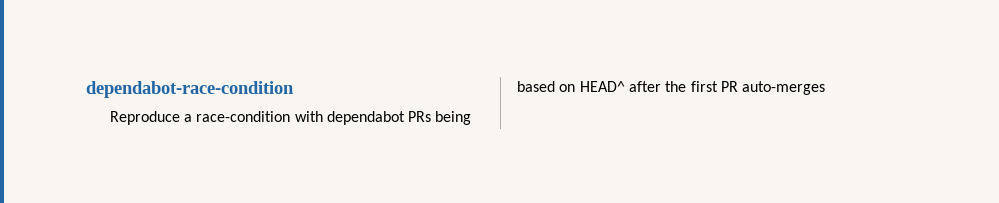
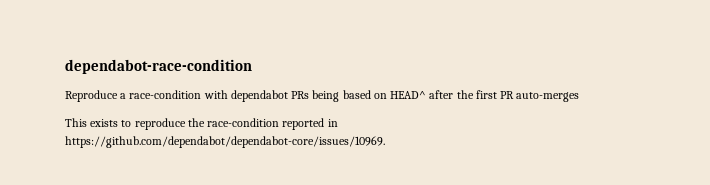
(826, 88) none -> [65,118,338,130] [65,136,385,148] // This exists to reproduce the race-condition reported in https://github.com/dependabot/dependabot-core/issues/10969.

